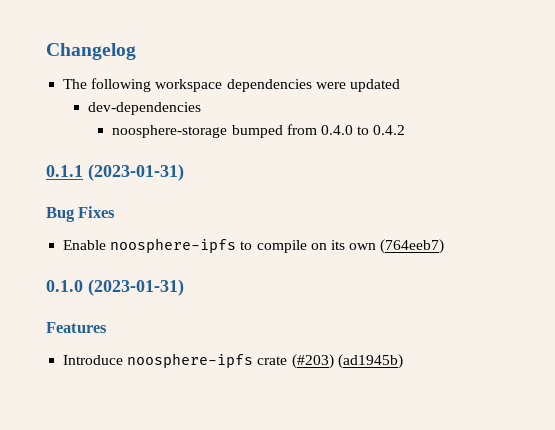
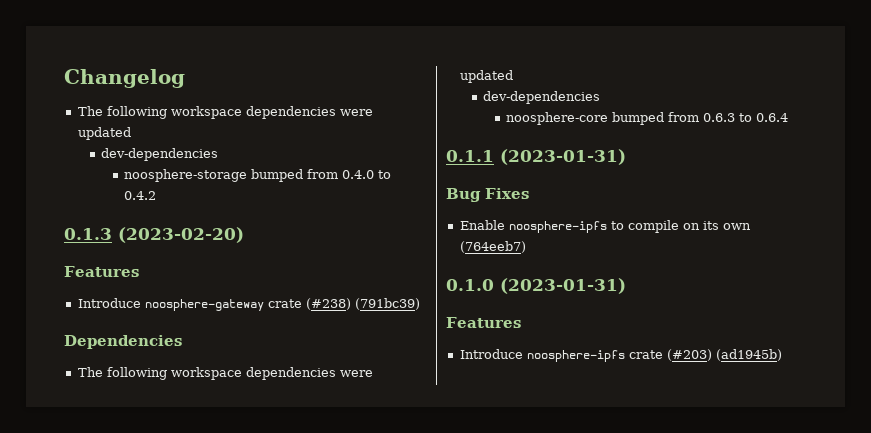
(406, 130) none -> [64,227,244,243] [64,266,139,277] [77,298,420,311] [64,335,182,349] [77,367,373,380] [459,70,513,83] [482,91,600,104] [505,112,788,125] // 0.1.3 (2023-02-20) // Features // Introduce noosphere-gateway crate (#238) (791bc39) // Dependencies // The following workspace dependencies were updated // dev-dependencies // noosphere-core bumped from 0.6.3 to 0.6.4

